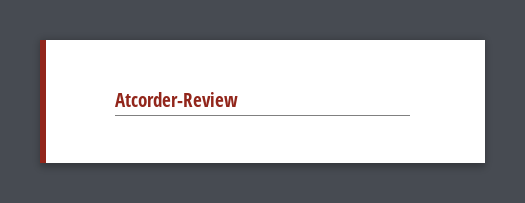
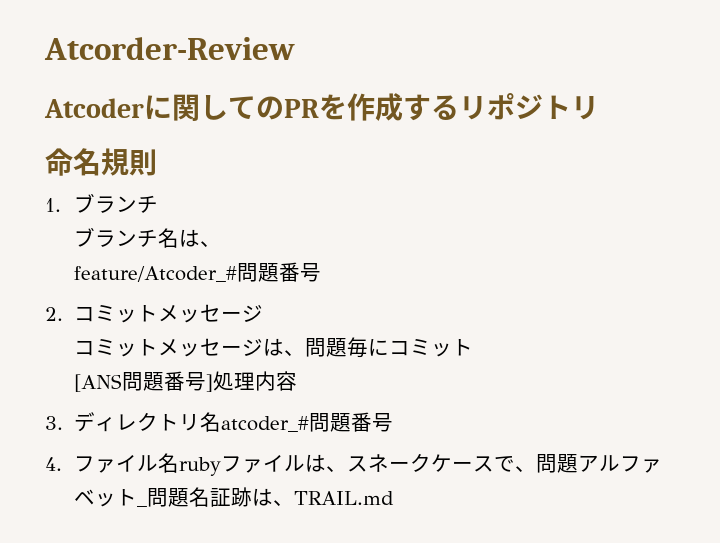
(238, 99) none -> [44,93,599,121] [45,148,157,176] [45,193,159,213] [74,227,222,248] [74,262,322,282] [45,304,264,323] [74,337,474,358] [74,371,298,392] [45,412,394,432] [45,453,663,476] [74,487,395,507] // Atcoderに関してのPRを作成するリポジトリ // 命名規則 // 1.ブランチ // ブランチ名は、 // feature/Atcoder_#問題番号 // 2.コミットメッセージ // コミットメッセージは、問題毎にコミット // [ANS問題番号]処理内容 // 3.ディレクトリ名atcoder_#問題番号 // 4.ファイル名rubyファイルは、スネークケースで、問題アルファベット_問題名証跡は、TRAIL.md

